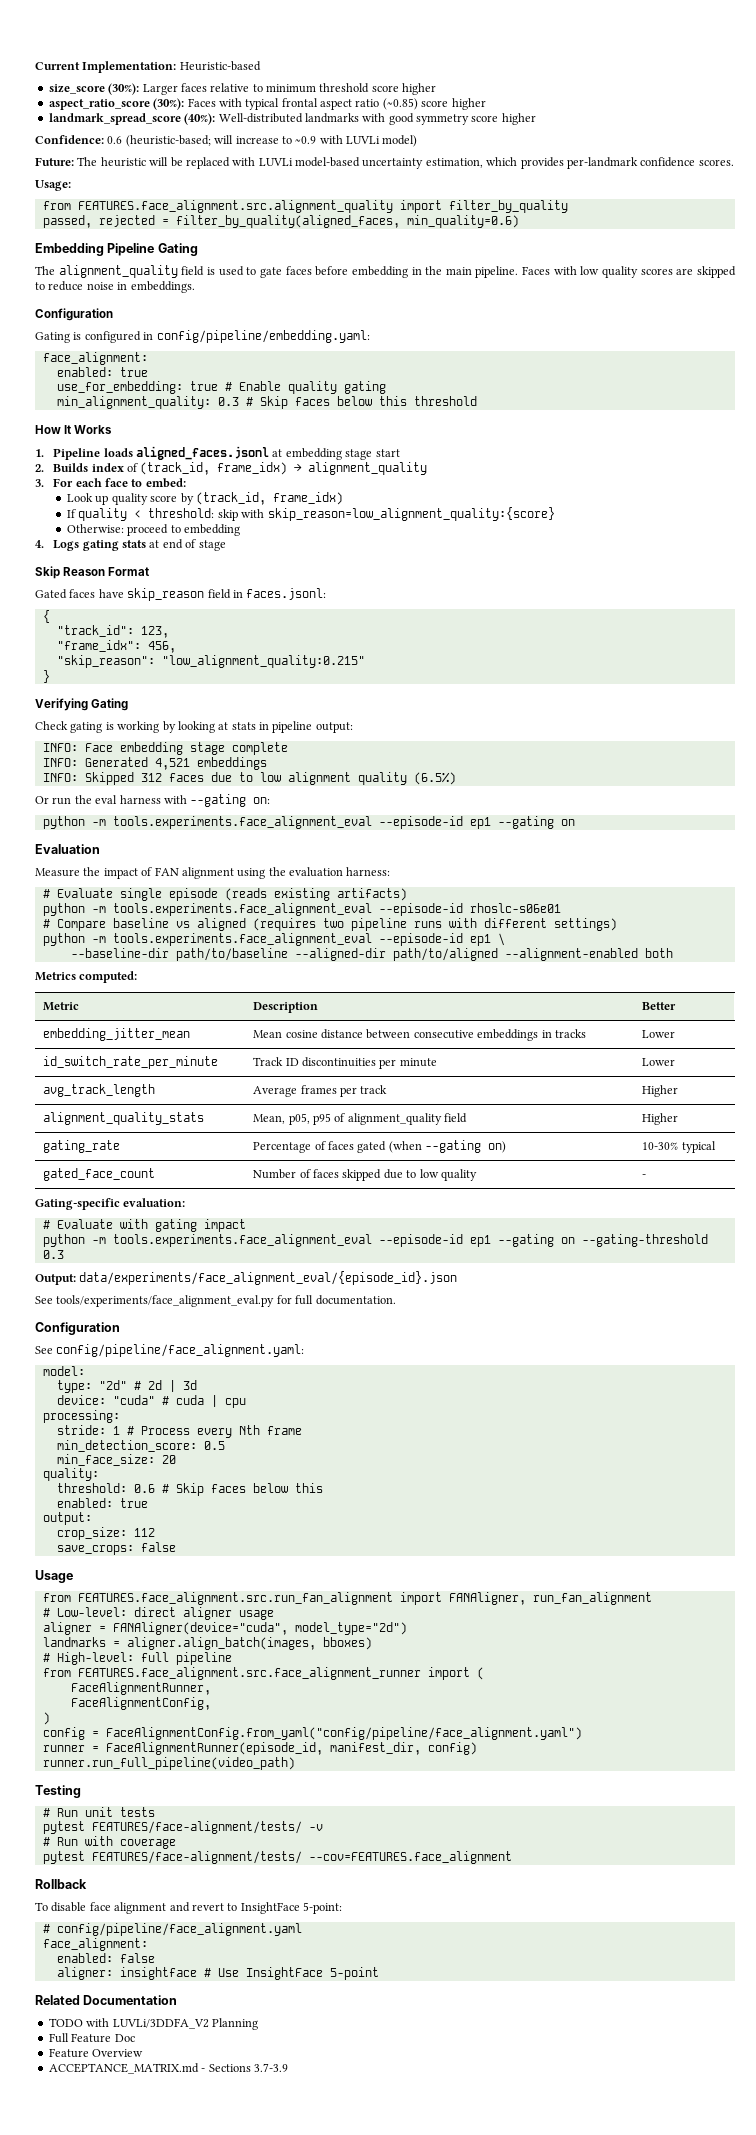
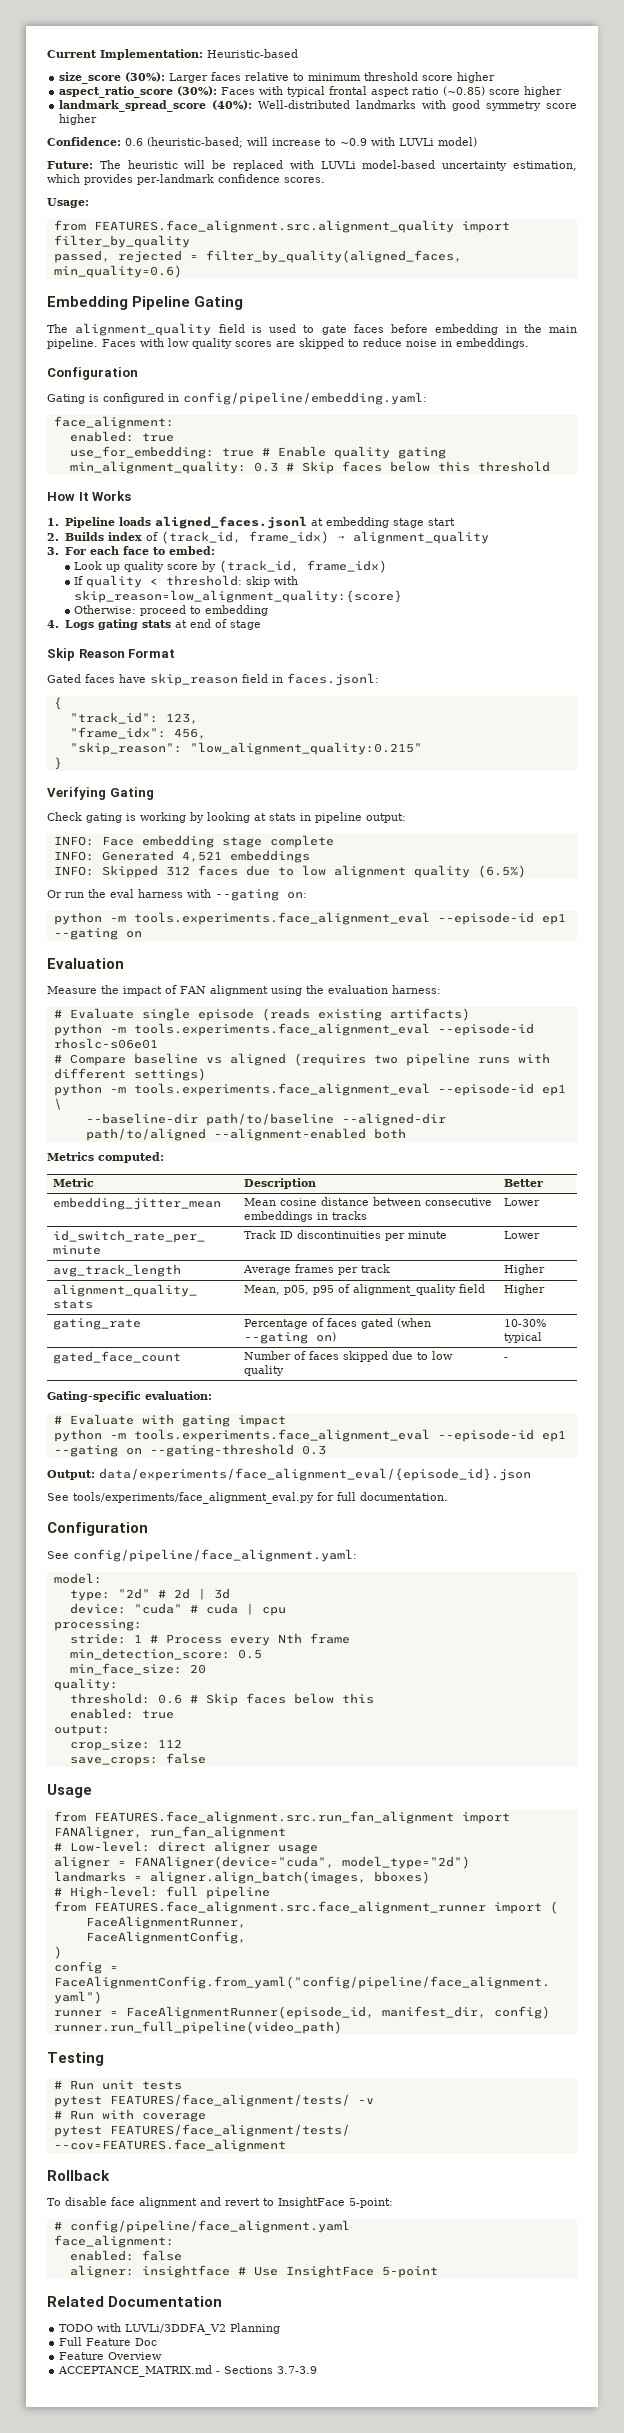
[91,1821,302,1834] FEATURES/face-alignment/tests/ -> [109,2094,350,2107] FEATURES/face_alignment/tests/
[91,1851,302,1864] FEATURES/face-alignment/tests/ -> [109,2124,350,2137] FEATURES/face_alignment/tests/

